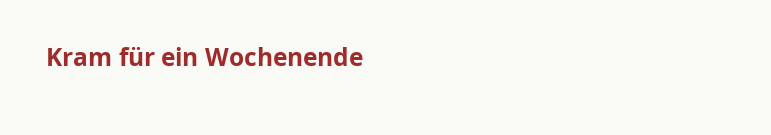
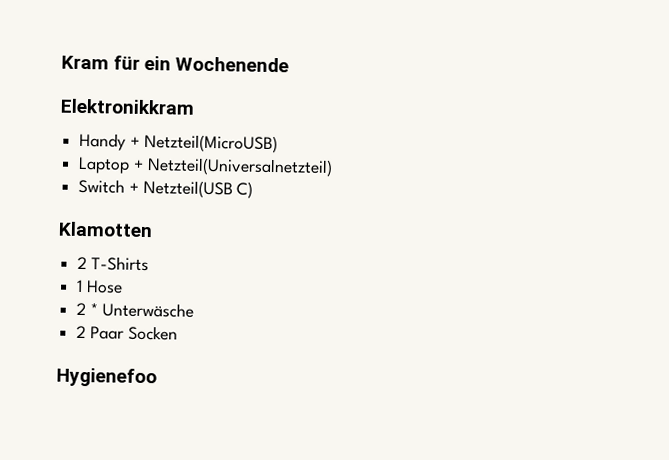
(363, 56) none -> [60,98,195,115] [79,132,278,154] [78,156,333,177] [78,178,254,199] [58,221,153,238] [77,256,149,272] [76,279,123,294] [76,302,194,318] [76,325,178,341] [56,367,157,388] // Elektronikkram // Handy + Netzteil(MicroUSB) // Laptop + Netzteil(Universalnetzteil) // Switch + Netzteil(USB C) // Klamotten // 2 T-Shirts // 1 Hose // 2 * Unterwäsche // 2 Paar Socken // Hygienefoo

